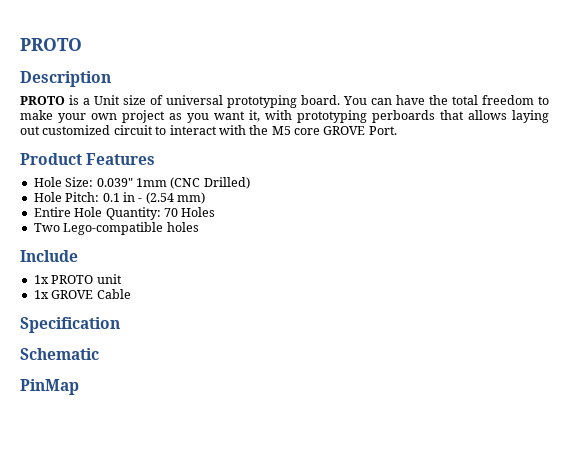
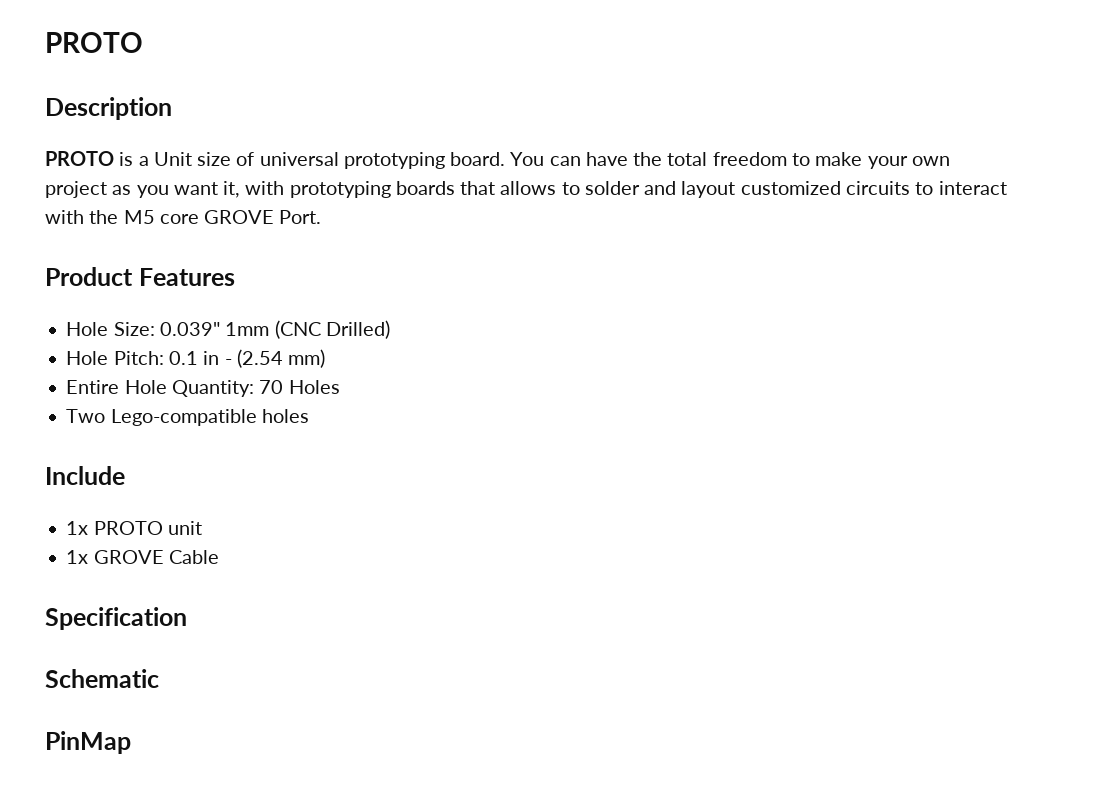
[372,110,435,123] perboards -> [395,181,455,195] boards
[512,110,549,123] [20,125,153,135] laying out customized circuit -> [561,181,910,198] to solder and layout customized circuits

